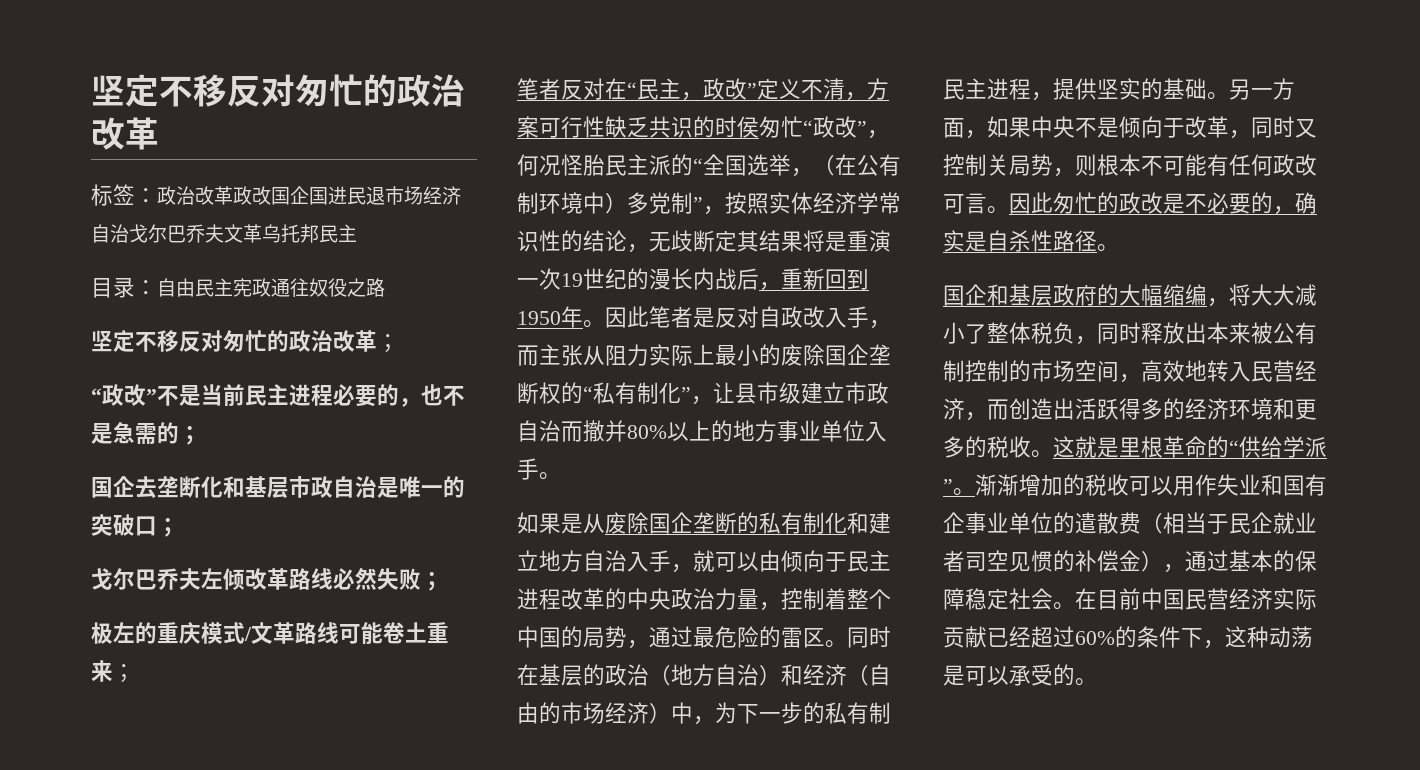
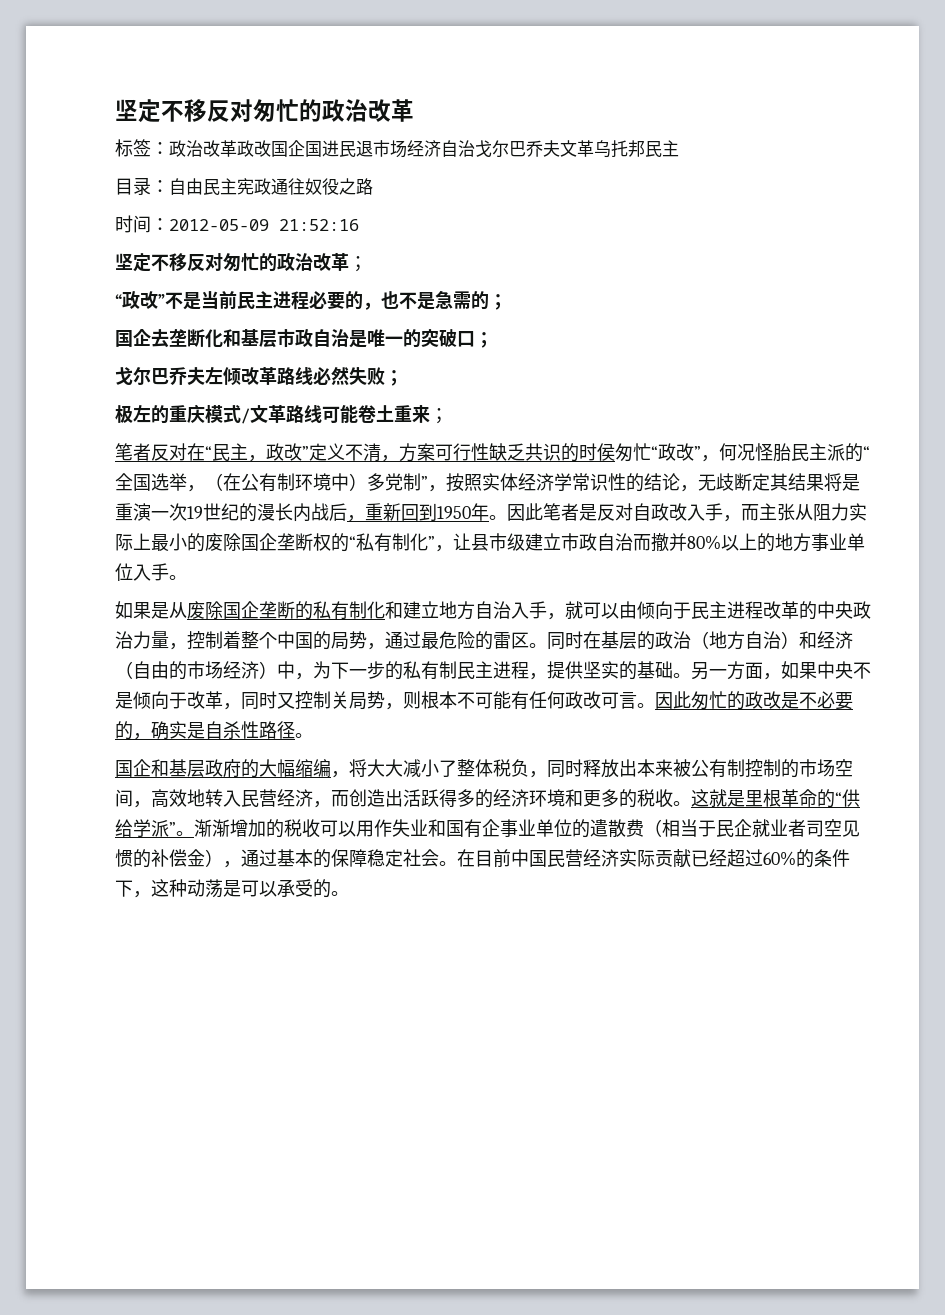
(385, 287) none -> [115,215,359,233] // 时间：2012-05-09 21:52:16

